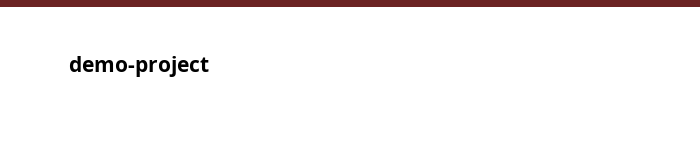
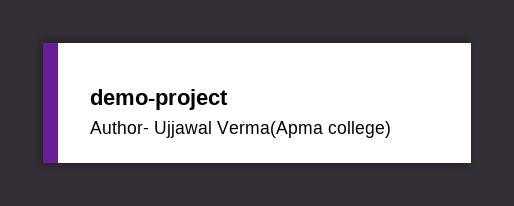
(209, 66) none -> [90,121,391,138] // Author- Ujjawal Verma(Apma college)

